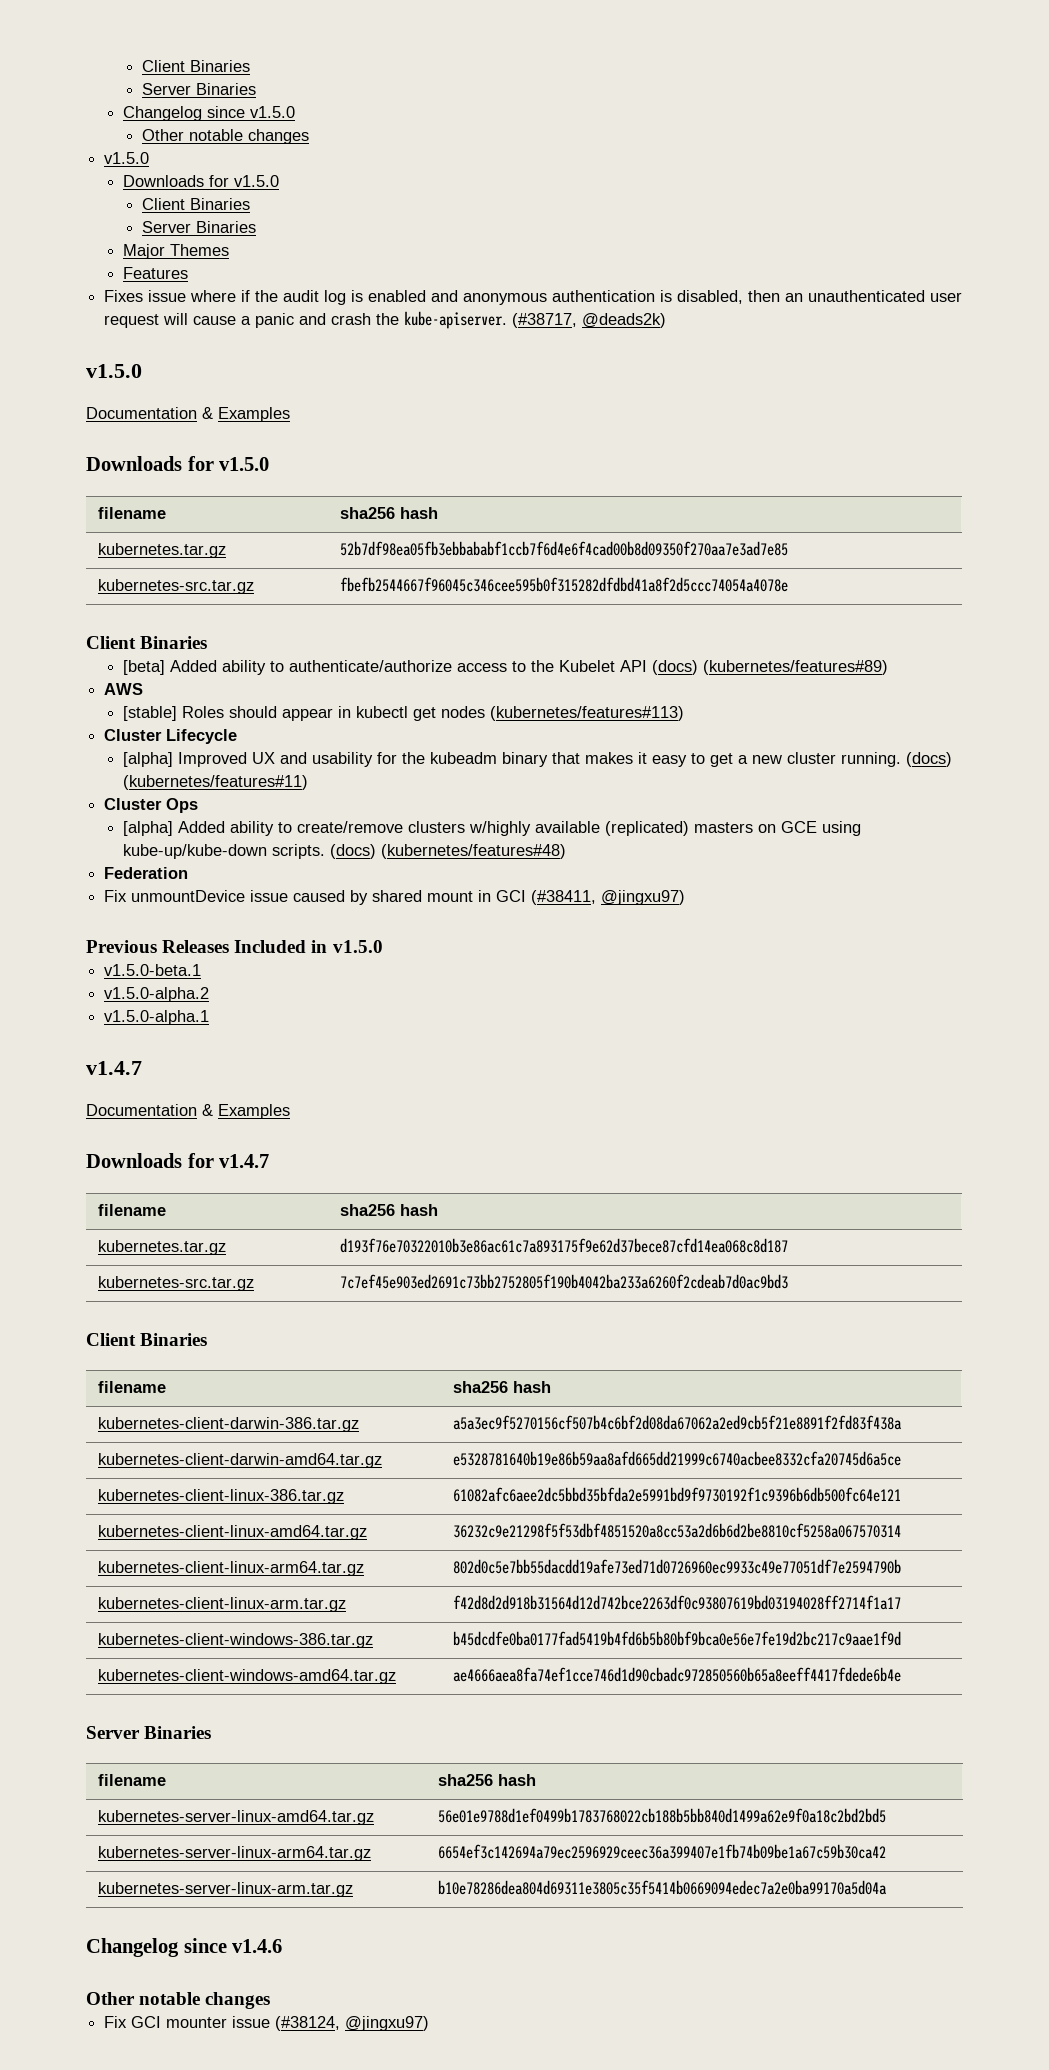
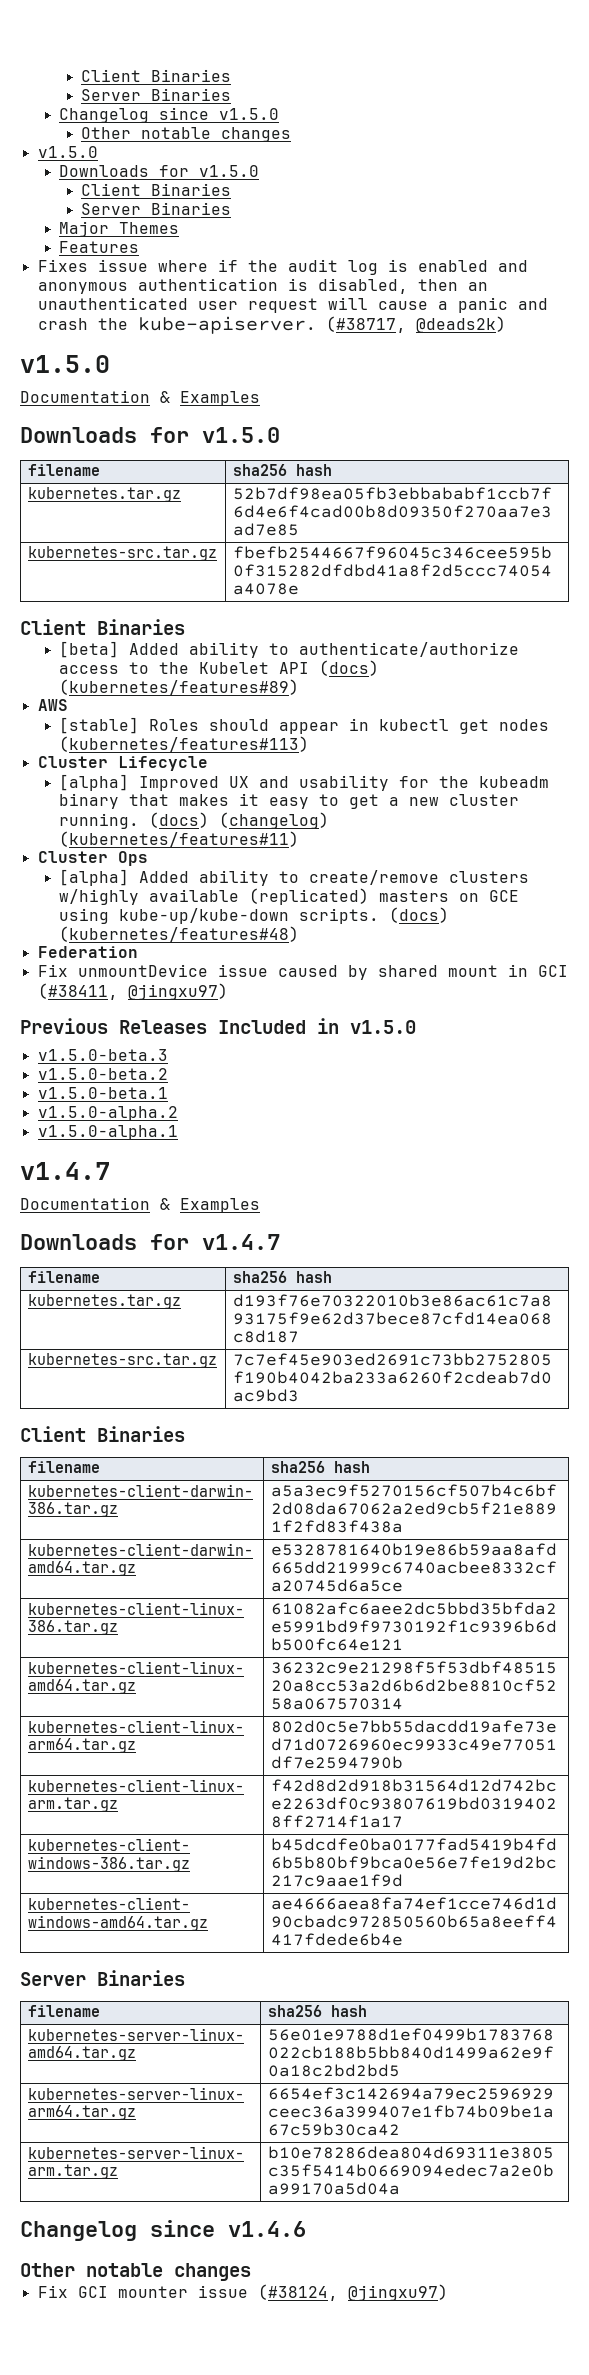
(953, 759) none -> [219,812,330,829] (changelog)
(383, 946) none -> [37,1049,168,1061] [37,1068,168,1080] // v1.5.0-beta.3 // v1.5.0-beta.2

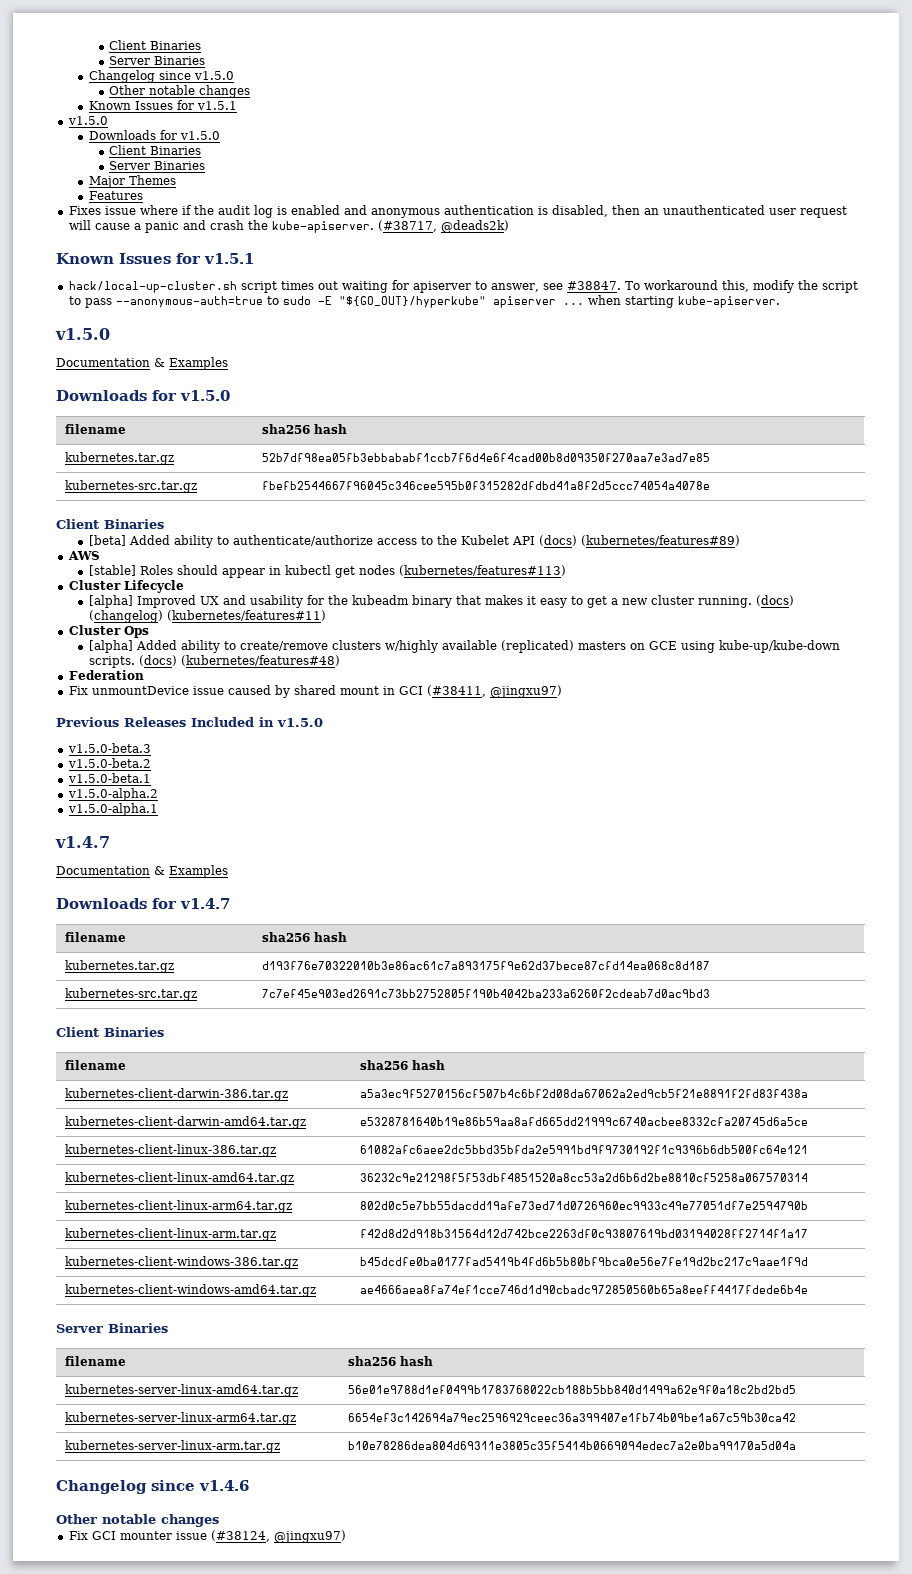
(292, 134) none -> [88,100,237,110] // Known Issues for v1.5.1
(506, 324) none -> [56,253,254,264] [68,280,858,293] [68,295,780,308] // Known Issues for v1.5.1 // hack/local-up-cluster.sh script times out waiting for apiserver to answer, see #38847. To workaround this, modify the script to pass --anonymous-auth=true to sudo -E "${GO_OUT}/hyperkube" apiserver ... when starting kube-apiserver.

